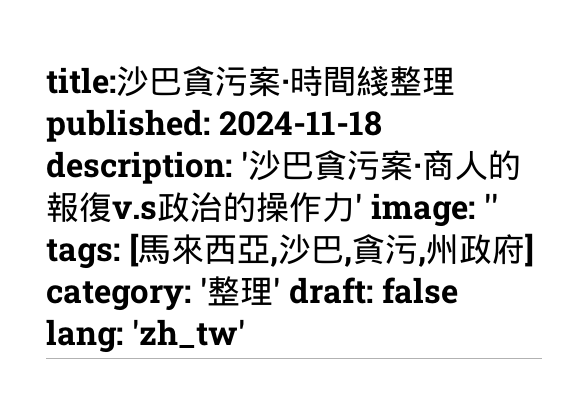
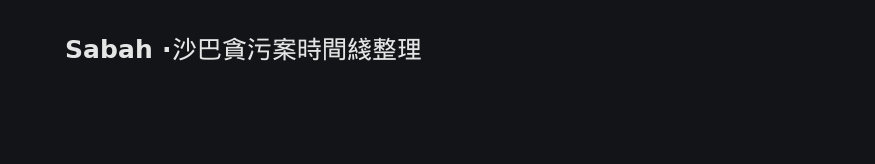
[46,66,290,97] title:沙巴貪污案· -> [65,37,297,61] Sabah ·沙巴貪污案
[46,109,382,142] [46,150,521,184] [46,192,498,227] [46,233,534,269] [46,276,458,311] [46,319,245,353] published: 2024-11-18 description: '沙巴貪污案·商人的報復v.s政治的操作力' image: '' tags: [馬來西亞,沙巴,貪污,州政府] category: '整理' draft: false lang: 'zh_tw' -> (422, 49) none

